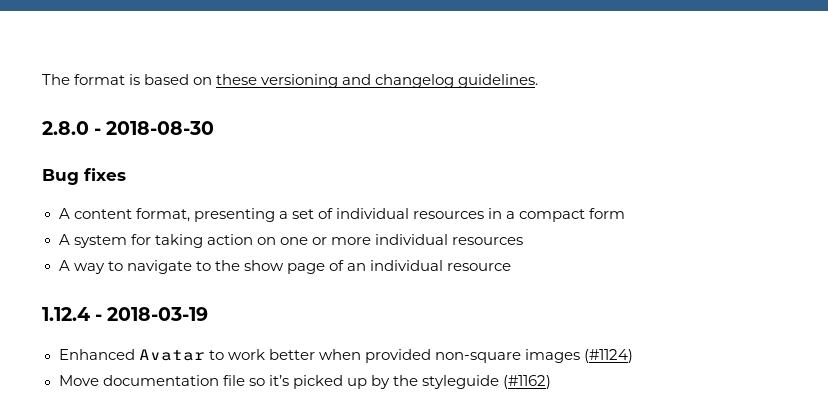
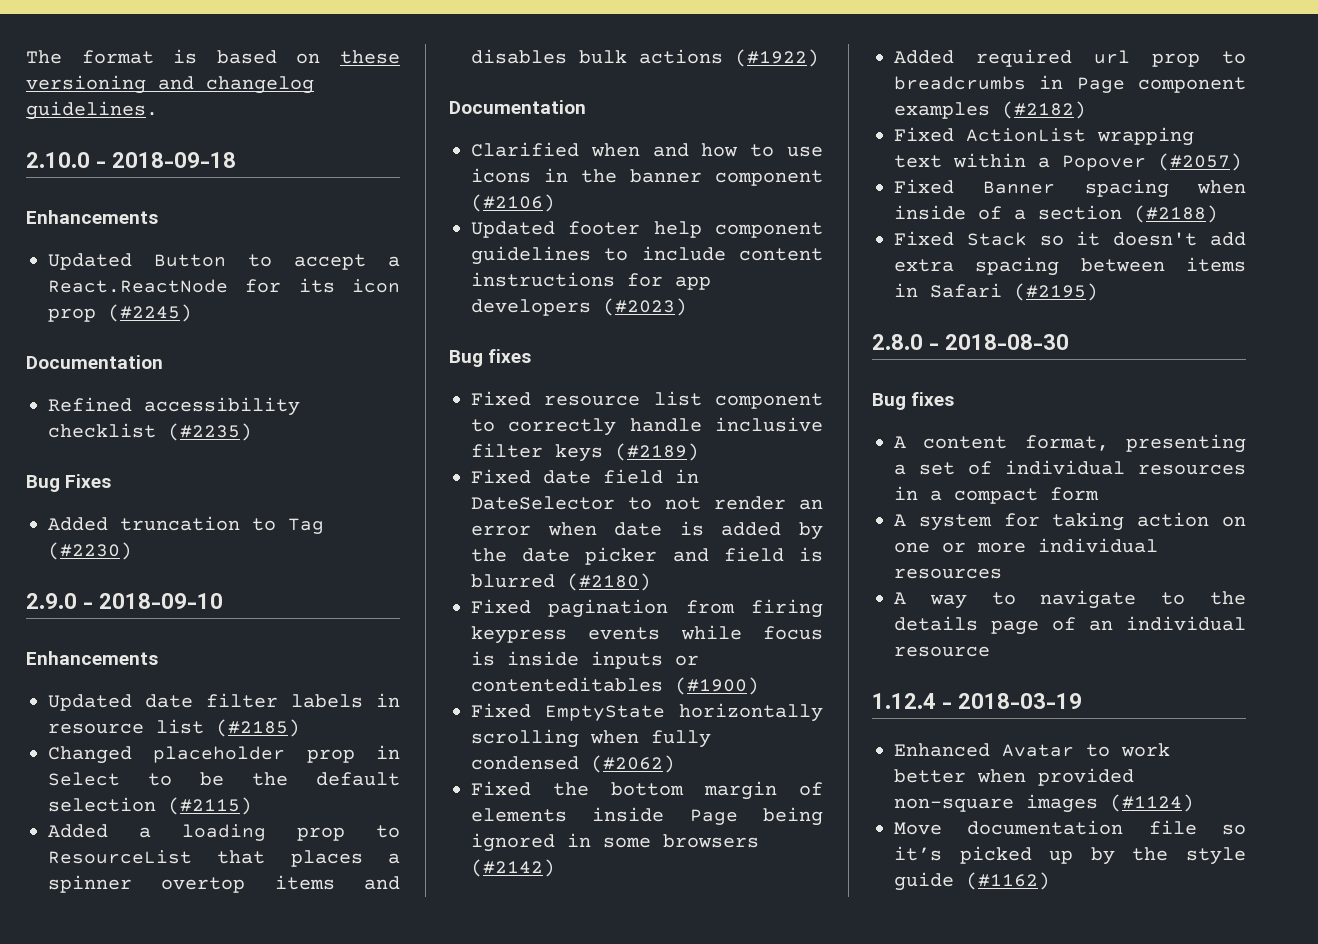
(539, 81) none -> [26,152,236,168] [26,210,158,224] [48,253,400,270] [48,278,400,293] [48,304,192,322] [26,355,163,369] [48,397,300,416] [48,423,252,441] [26,474,112,492] [48,516,324,534] [48,542,132,560] [26,593,223,609] [26,651,158,665] [48,693,400,711] [48,719,300,737] [48,745,400,764] [48,772,400,786] [48,797,252,815] [48,824,400,841] [48,850,400,867] [48,875,400,893] [471,49,819,67] [449,100,586,114] [471,142,823,157] [471,168,823,186] [471,194,555,212] [471,221,823,238] [471,246,823,265] [471,272,711,290] [471,298,687,316] [449,349,532,367] [471,391,823,409] [471,417,823,436] [471,443,699,462] [471,469,699,484] [471,496,823,510] [471,521,823,540] [471,547,823,565] [471,573,651,591] [471,599,823,618] [471,625,823,644] [471,651,699,669] [471,677,759,695] [471,703,823,722] [471,729,711,748] [471,755,675,773] [471,781,823,800] [471,807,823,826] [471,833,759,852] [471,859,555,877] [894,49,1246,67] [894,75,1246,93] [894,101,1086,119] [894,127,1194,146] [894,153,1242,171] [894,179,1246,198] [894,205,1218,223] [894,231,1246,246] [894,257,1246,276] [894,283,1098,301] // 2.10.0 - 2018-09-18 // Enhancements // Updated Button to accept a React.ReactNode for its icon prop (#2245) // Documentation // Refined accessibility checklist (#2235) // Bug Fixes // Added truncation to Tag (#2230) // 2.9.0 - 2018-09-10 // Enhancements // Updated date filter labels in resource list (#2185) // Changed placeholder prop in Select to be the default selection (#2115) // Added a loading prop to ResourceList that places a spinner overtop items and disables bulk actions (#1922) // Documentation // Clarified when and how to use icons in the banner component (#2106) // Updated footer help component guidelines to include content instructions for app developers (#2023) // Bug fixes // Fixed resource list component to correctly handle inclusive filter keys (#2189) // Fixed date field in DateSelector to not render an error when date is added by the date picker and field is blurred (#2180) // Fixed pagination from firing keypress events while focus is inside inputs or contenteditables (#1900) // Fixed EmptyState horizontally scrolling when fully condensed (#2062) // Fixed the bottom margin of elements inside Page being ignored in some browsers (#2142) // Added required url prop to breadcrumbs in Page component examples (#2182) // Fixed ActionList wrapping text within a Popover (#2057) // Fixed Banner spacing when inside of a section (#2188) // Fixed Stack so it doesn't add extra spacing between items in Safari (#2195)
[243,260,284,271] show -> [894,616,978,631] details
[421,375,499,389] styleguide -> [1186,847,1246,865] [894,872,954,891] style guide

